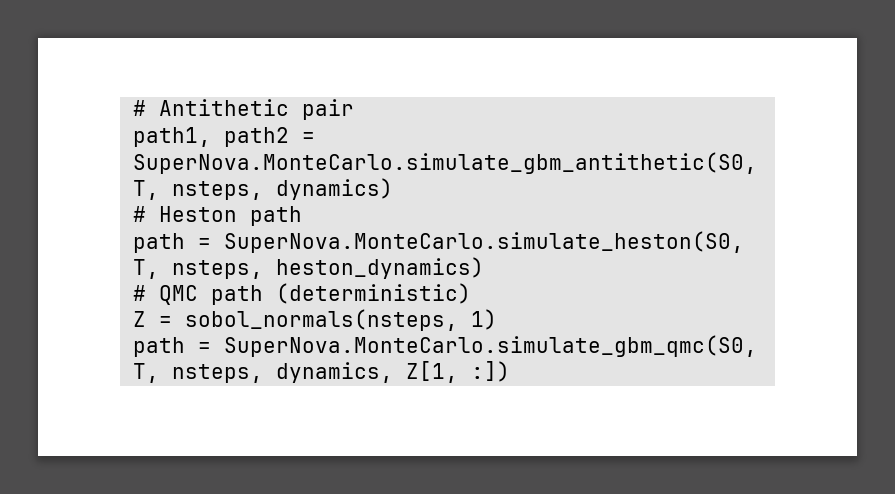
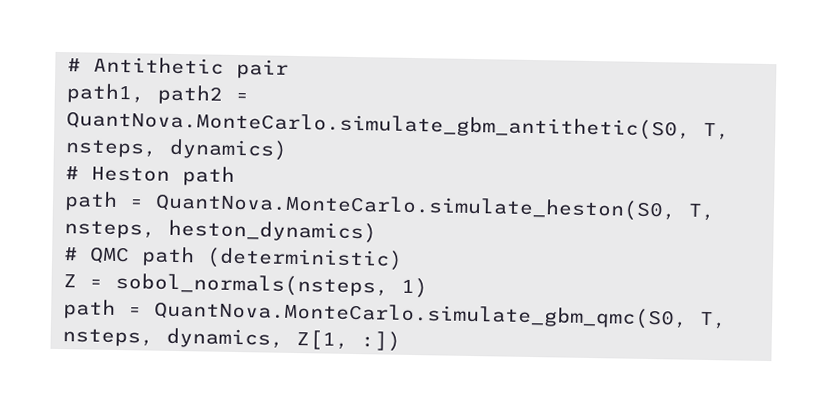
[133,152,758,174] SuperNova.MonteCarlo.simulate_gbm_antithetic(S0, -> [66,110,691,141] QuantNova.MonteCarlo.simulate_gbm_antithetic(S0,
[224,231,745,253] SuperNova.MonteCarlo.simulate_heston(S0, -> [155,192,677,222] QuantNova.MonteCarlo.simulate_heston(S0,
[224,335,758,357] SuperNova.MonteCarlo.simulate_gbm_qmc(S0, -> [153,300,688,330] QuantNova.MonteCarlo.simulate_gbm_qmc(S0,

